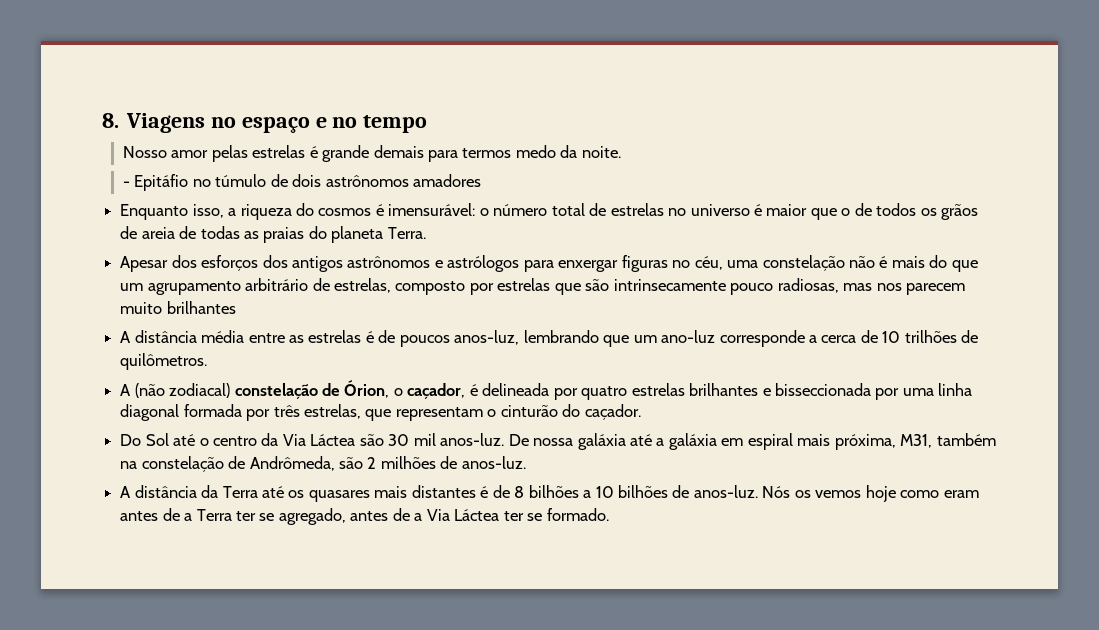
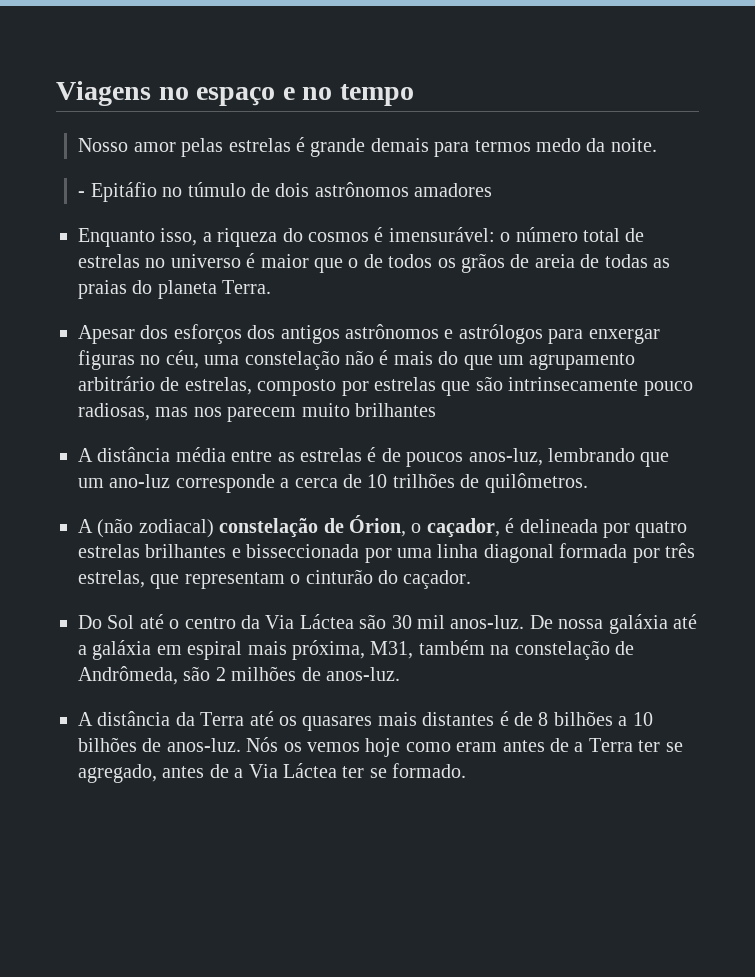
[102,113,119,128] 8. -> (56, 93) none

